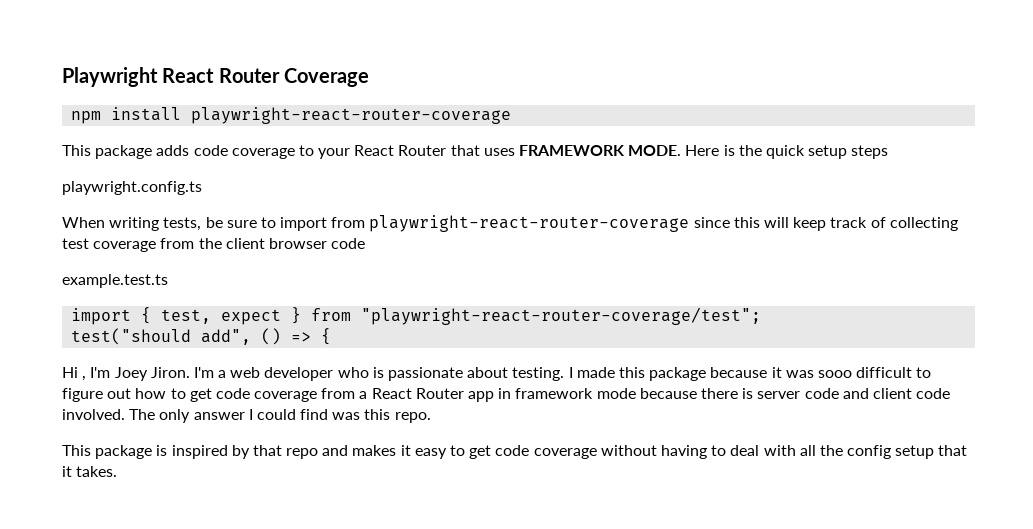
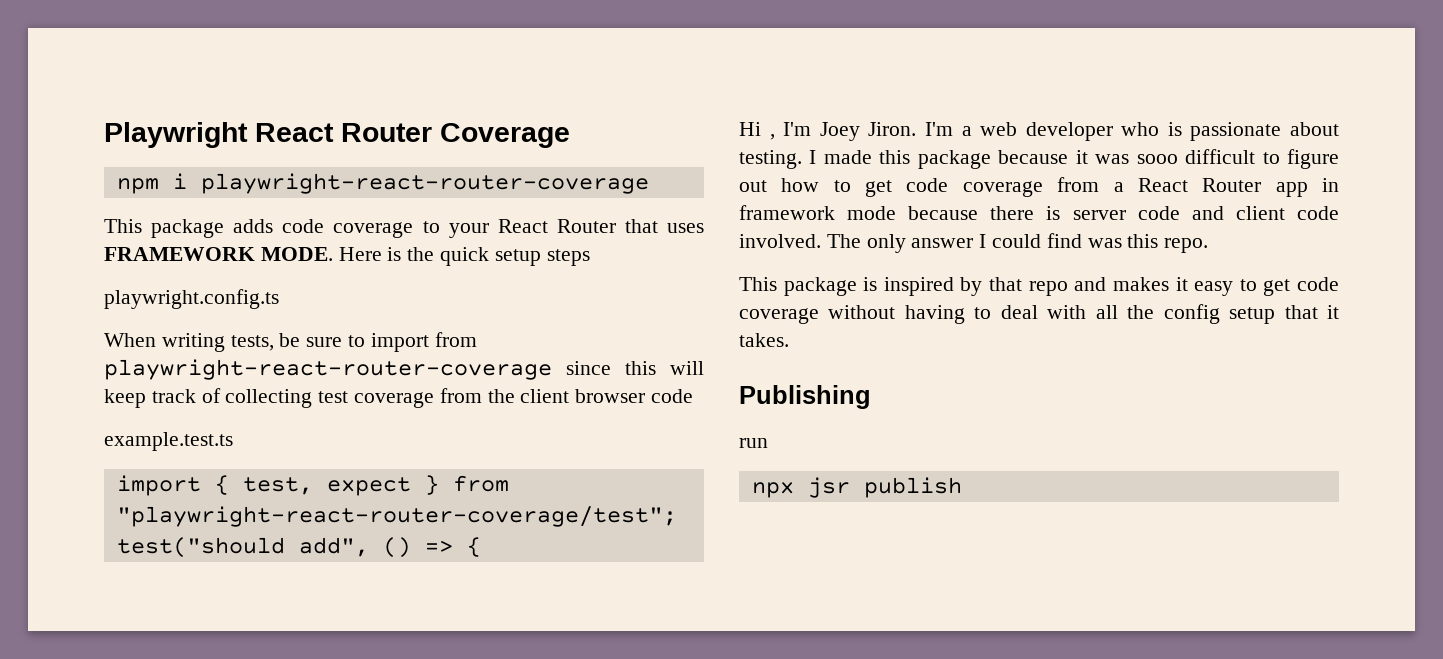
[111,107,182,121] install -> [172,173,187,189] i
(118, 471) none -> [739,385,871,409] [739,438,768,448] [751,477,962,498] // Publishing // run // npx jsr publish

